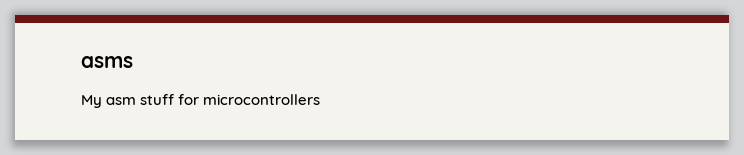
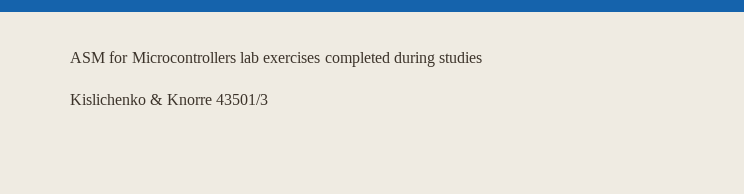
[81,56,133,68] [81,94,321,108] asms // My asm stuff for microcontrollers -> [70,51,483,67] [70,94,268,105] ASM for Microcontrollers lab exercises completed during studies // Kislichenko & Knorre 43501/3

